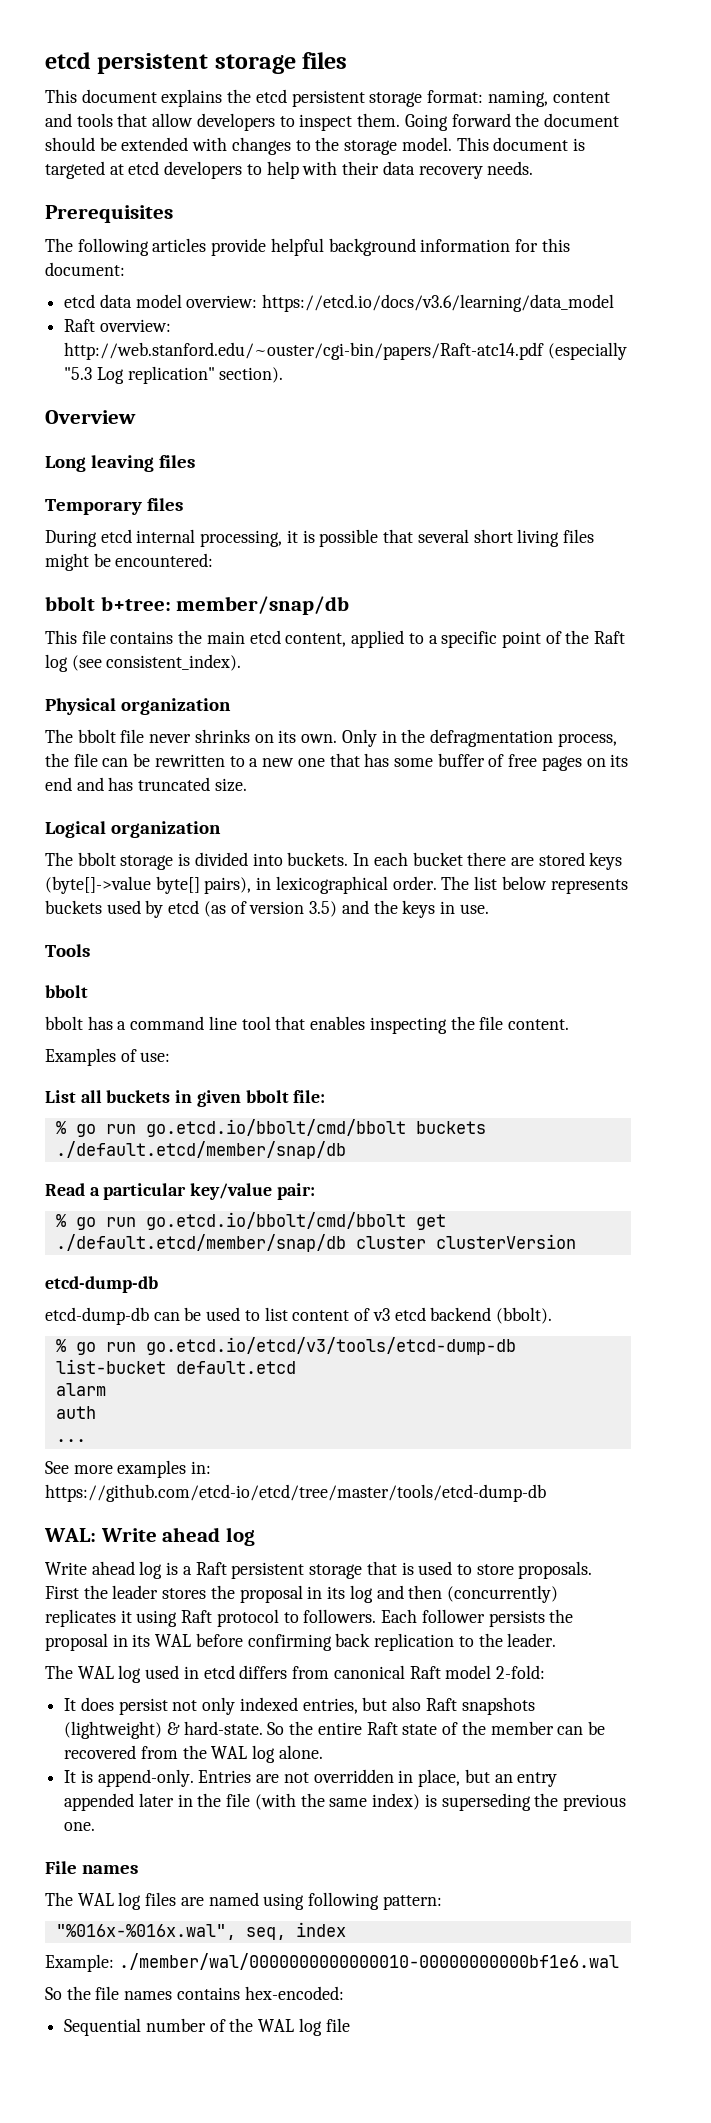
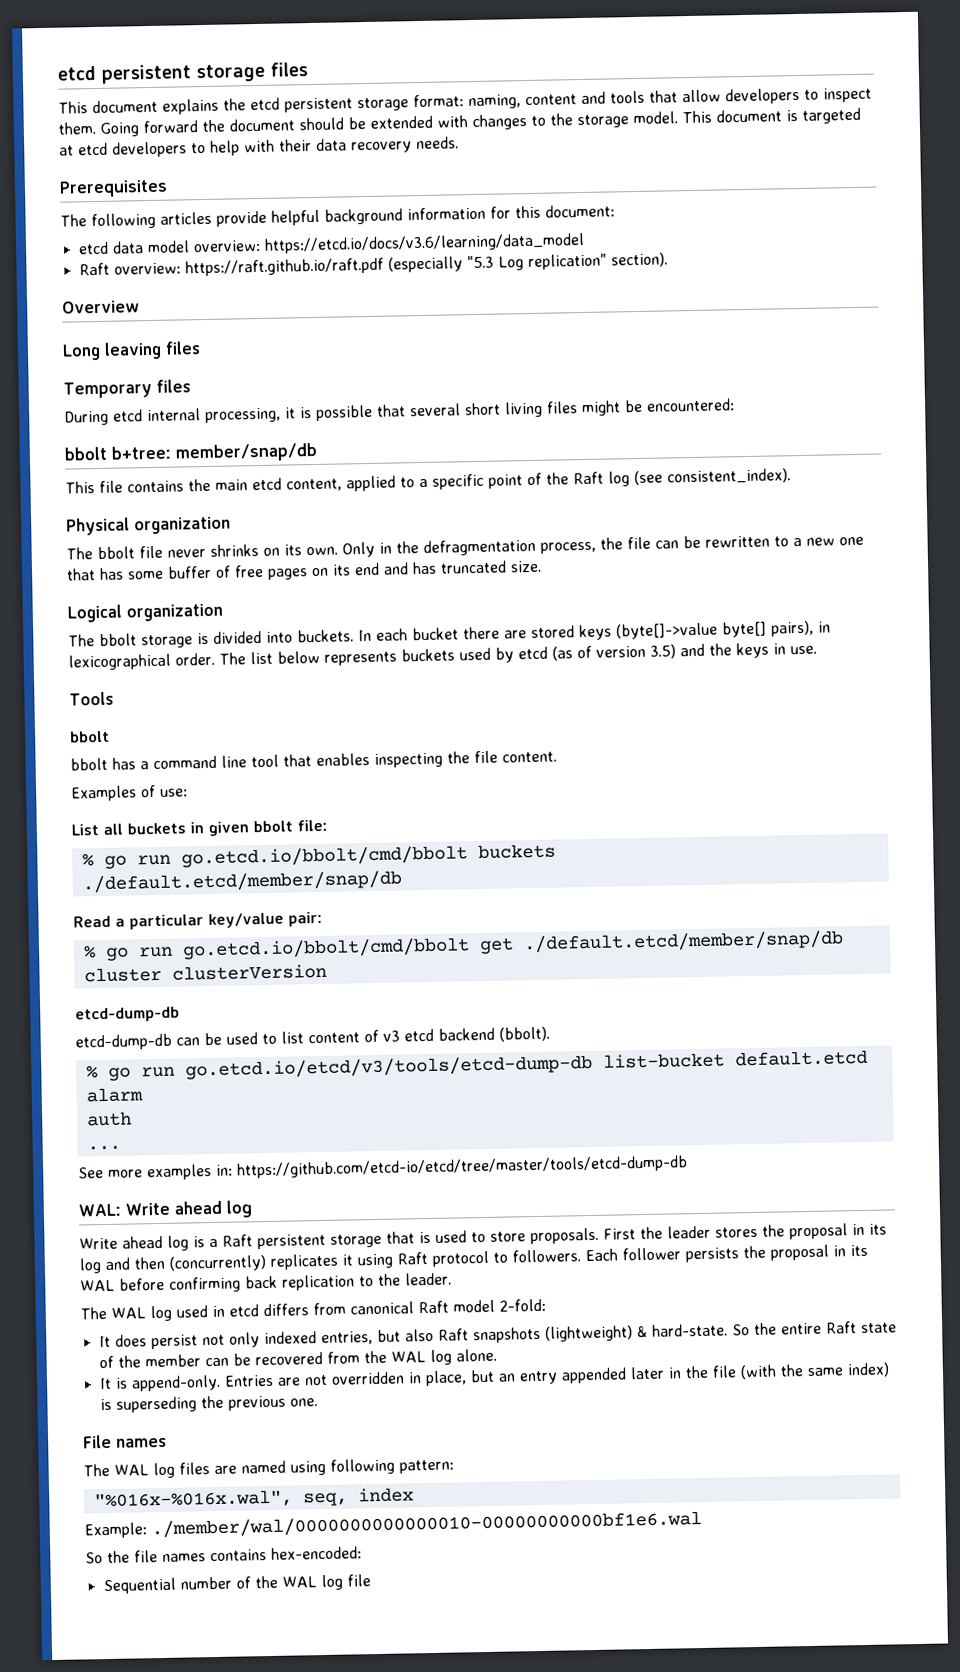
[64,342,545,360] http://web.stanford.edu/~ouster/cgi-bin/papers/Raft-atc14.pdf -> [184,257,384,277] https://raft.github.io/raft.pdf

